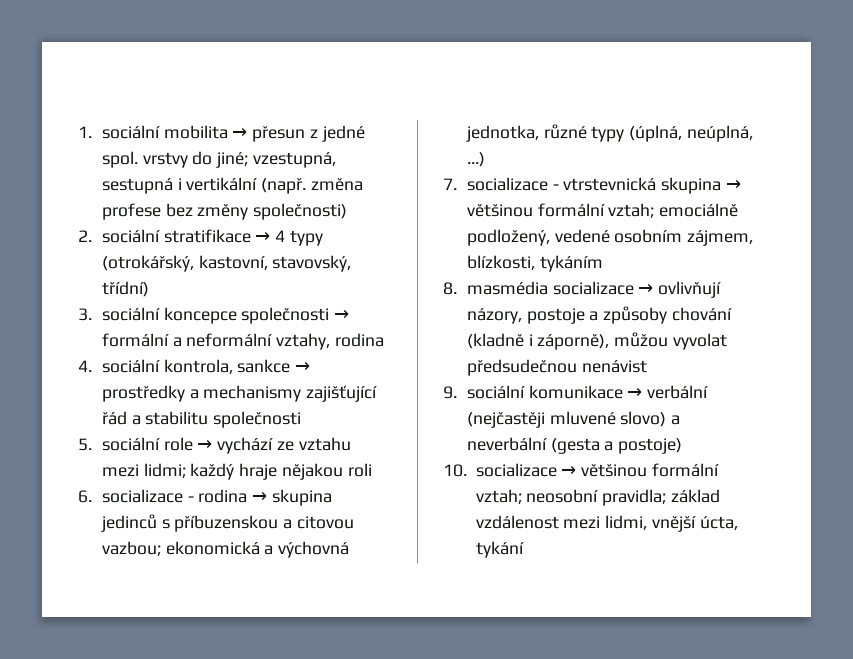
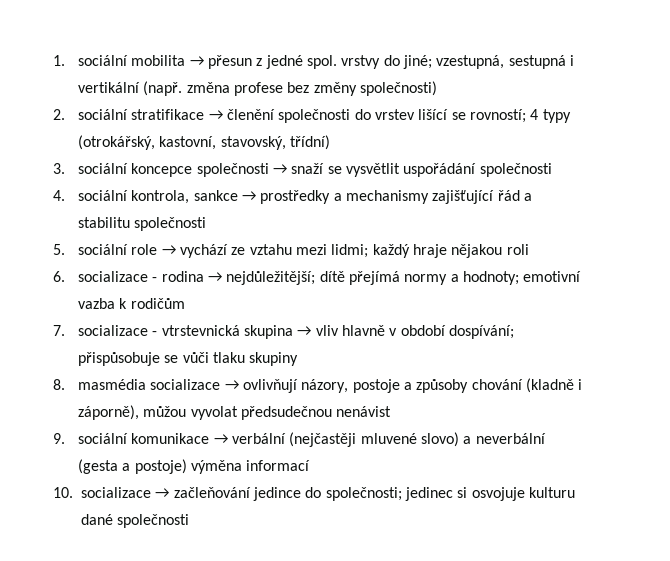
(271, 237) none -> [227,109,527,123] členění společnosti do vrstev lišící se rovností;
[101,333,384,350] formální a neformální vztahy, rodina -> [291,163,552,177] snaží se vysvětlit uspořádání společnosti
[271,489,332,506] [100,514,354,532] [101,541,350,558] [465,124,753,142] [466,152,485,167] skupina jedinců s příbuzenskou a citovou vazbou; ekonomická a výchovná jednotka, různé typy (úplná, neúplná, ...) -> [226,271,582,285] [78,298,185,309] nejdůležitější; dítě přejímá normy a hodnoty; emotivní vazba k rodičům
[466,203,739,218] [466,229,754,246] [466,255,603,272] většinou formální vztah; emociálně podložený, vedené osobním zájmem, blízkosti, tykáním -> [315,325,515,339] [78,352,299,366] vliv hlavně v období dospívání; přispůsobuje se vůči tlaku skupiny
(683, 446) none -> [191,460,311,474] výměna informací
[581,463,719,477] [475,489,720,506] [475,515,738,532] [475,541,524,558] většinou formální vztah; neosobní pravidla; základ vzdálenost mezi lidmi, vnější úcta, tykání -> [173,487,575,501] [81,514,190,528] začleňování jedince do společnosti; jedinec si osvojuje kulturu dané společnosti

